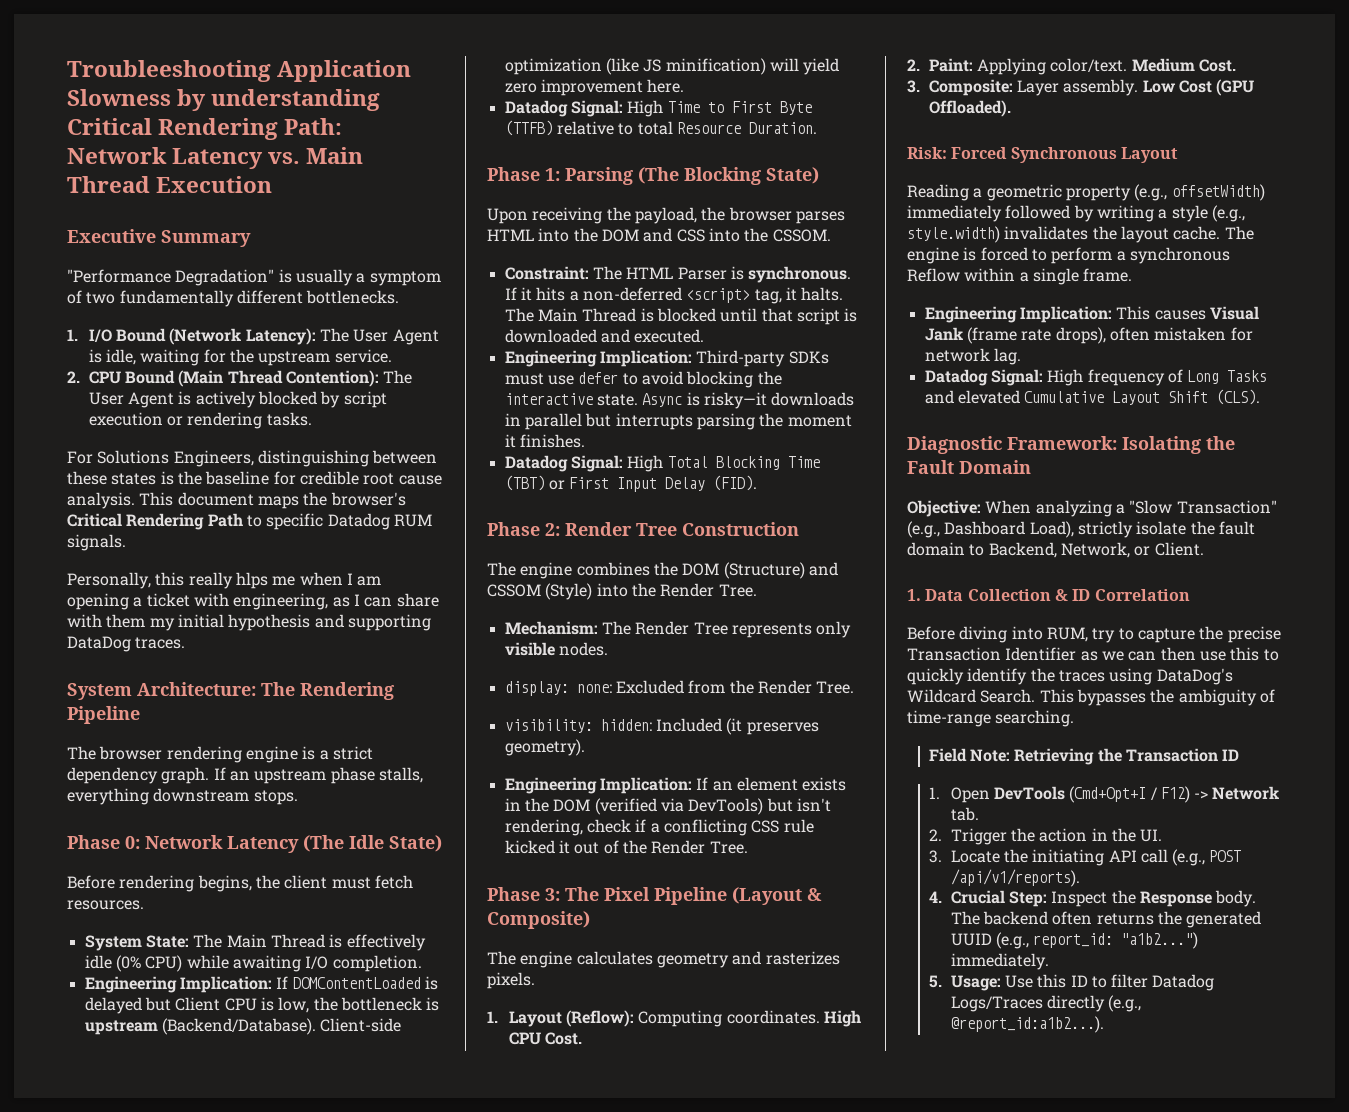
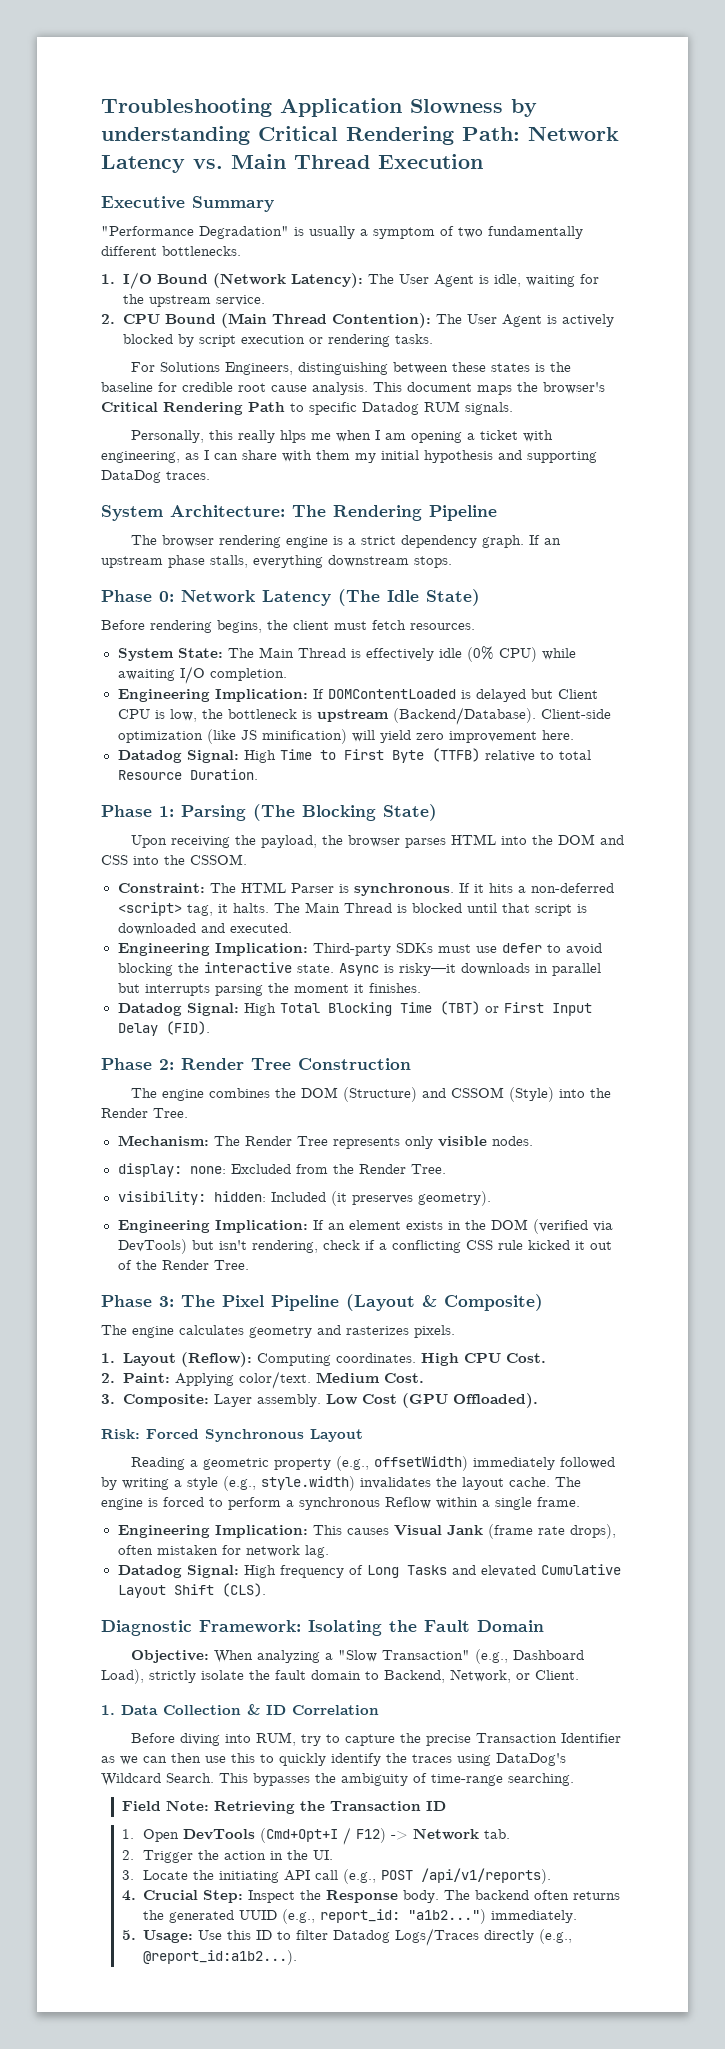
[67,60,271,82] Troubleeshooting -> [101,98,272,117] Troubleshooting

